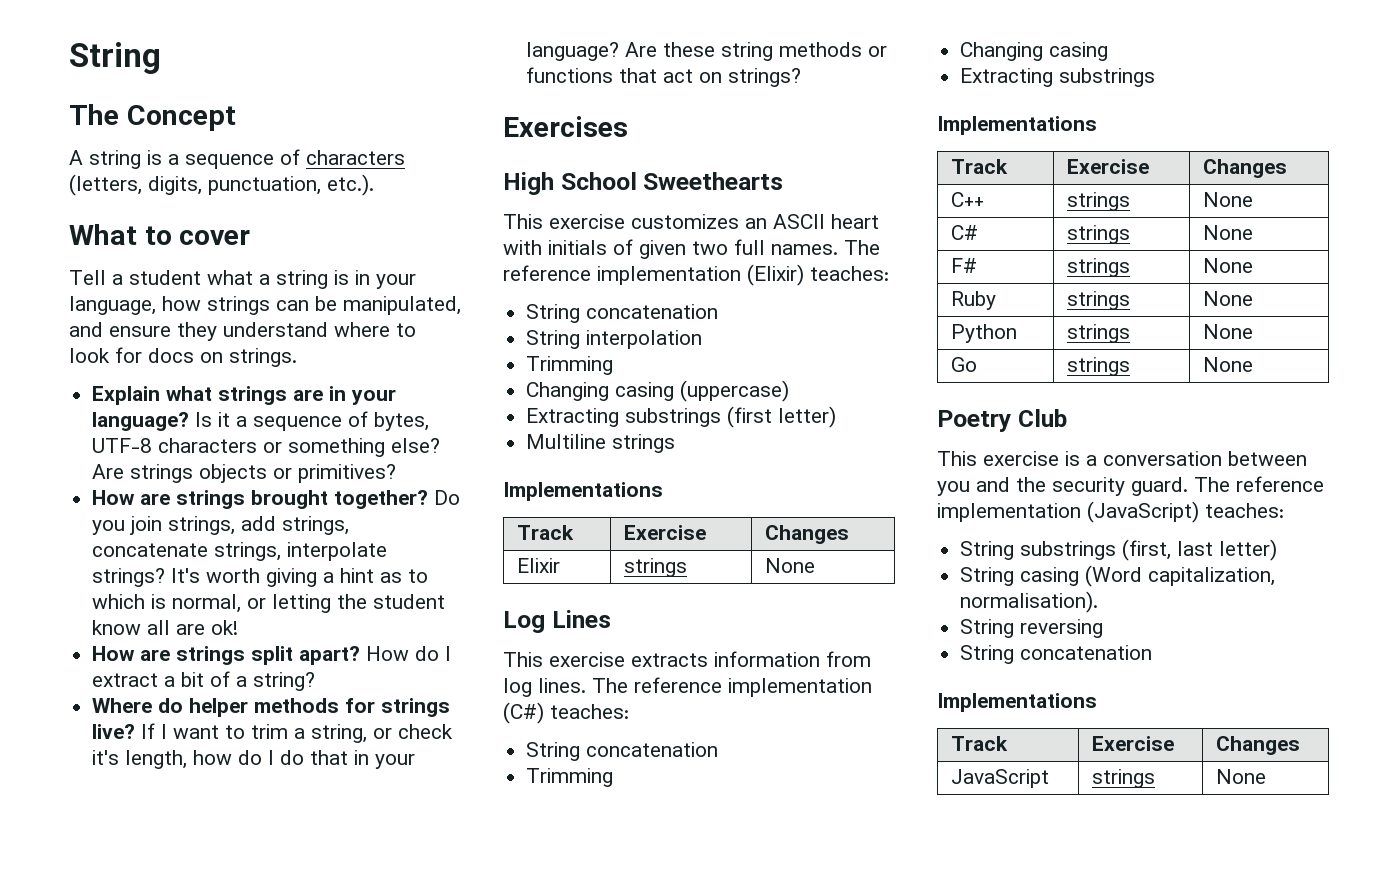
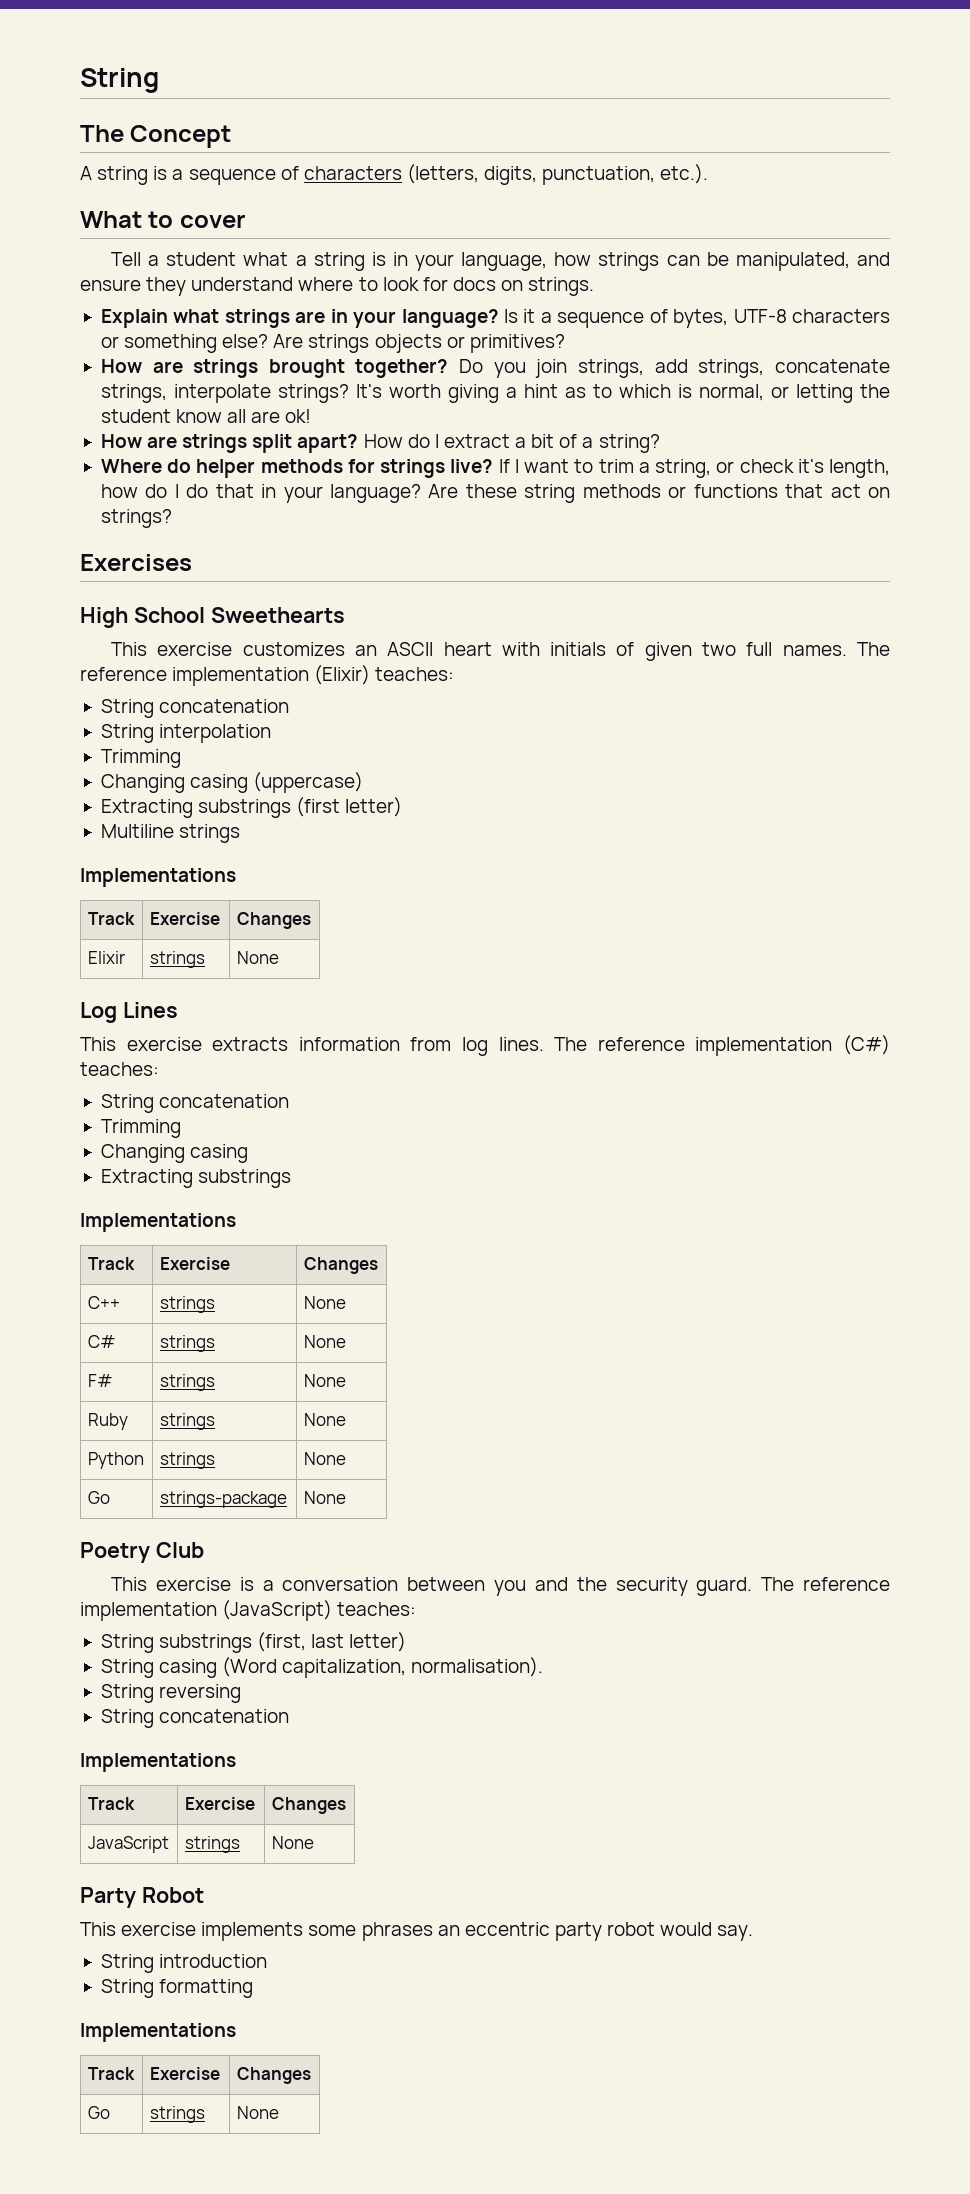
[1067,357,1131,376] strings -> [159,1491,287,1508] strings-package
(1267, 776) none -> [80,1887,204,1908] [80,1922,754,1941] [100,1954,268,1973] [100,1979,254,1998] [80,2023,236,2042] [87,2067,135,2080] [149,2067,220,2080] [236,2067,311,2084] [87,2106,110,2119] [149,2106,205,2123] [236,2106,279,2119] // Party Robot // This exercise implements some phrases an eccentric party robot would say. // String introduction // String formatting // Implementations // Track | Exercise | Changes // Go | strings | None

